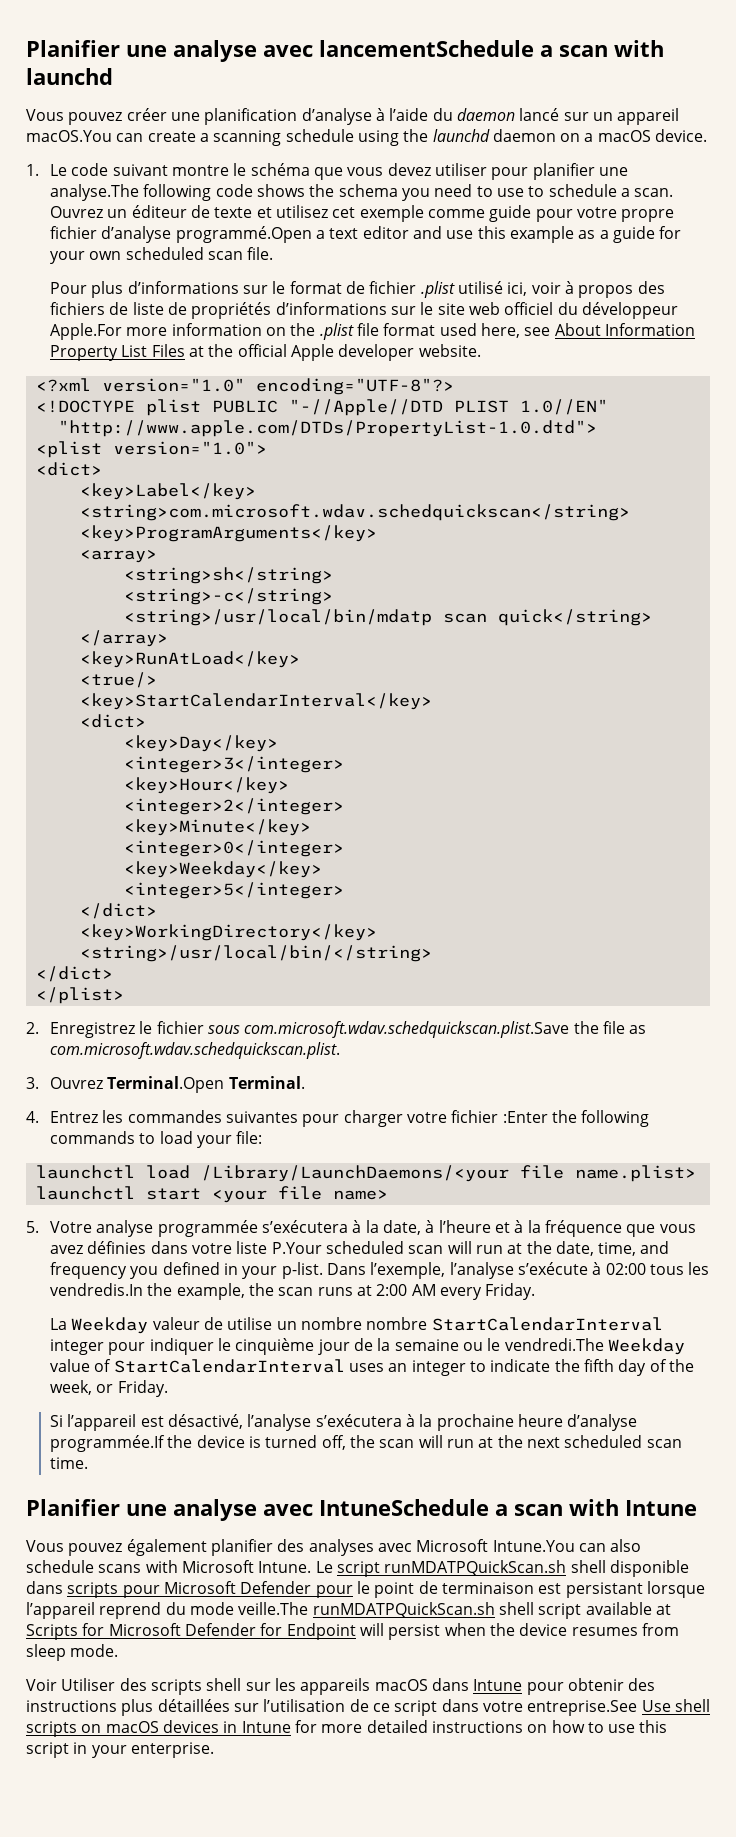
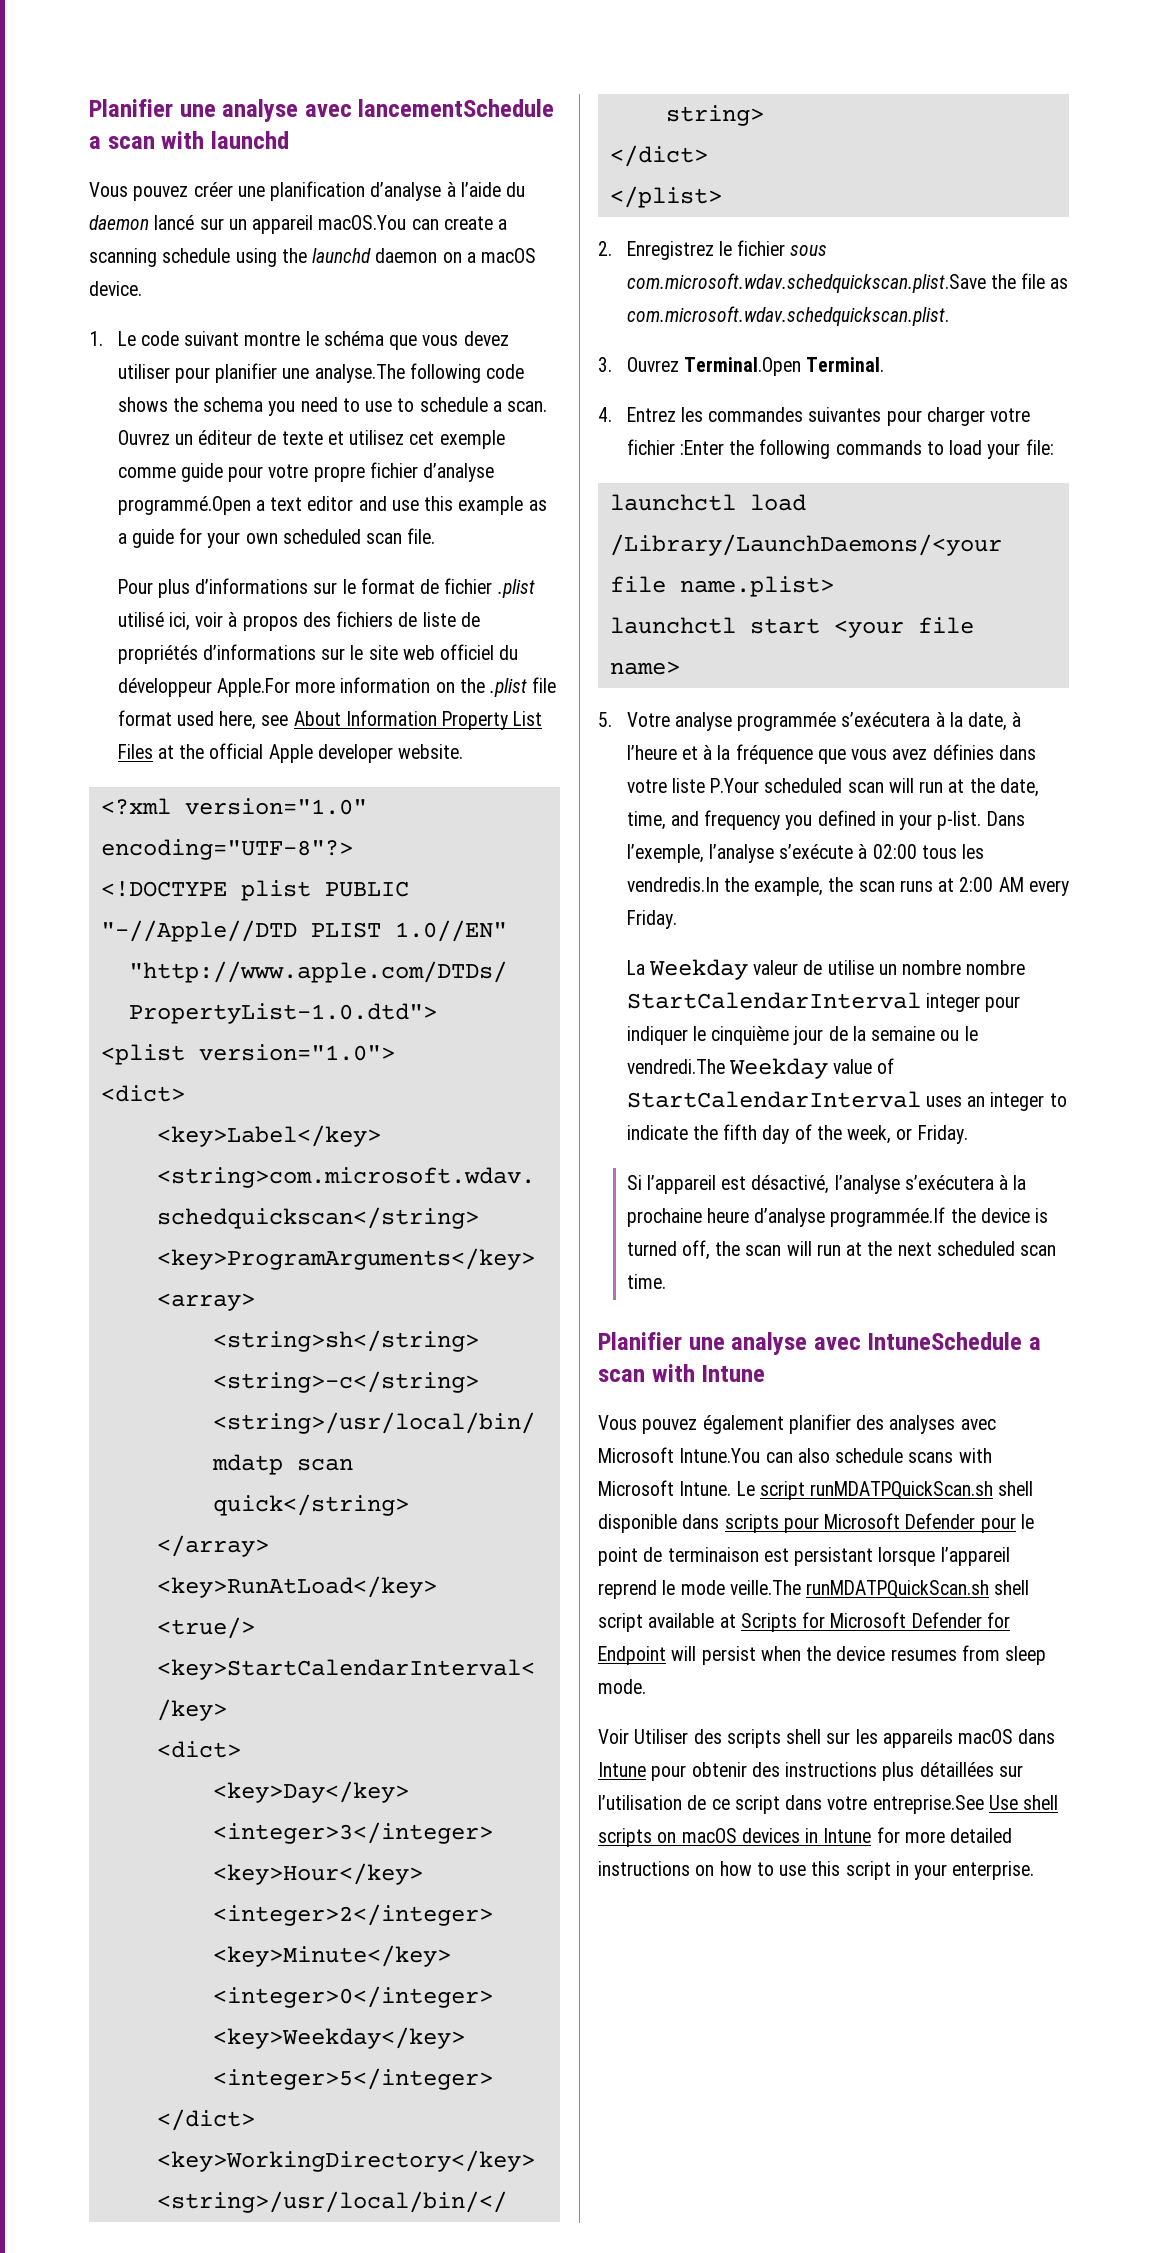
[165,1602,186,1615] du -> [662,1580,676,1595] le

